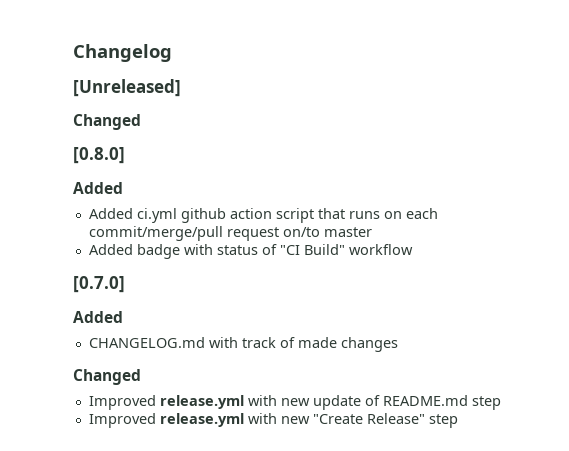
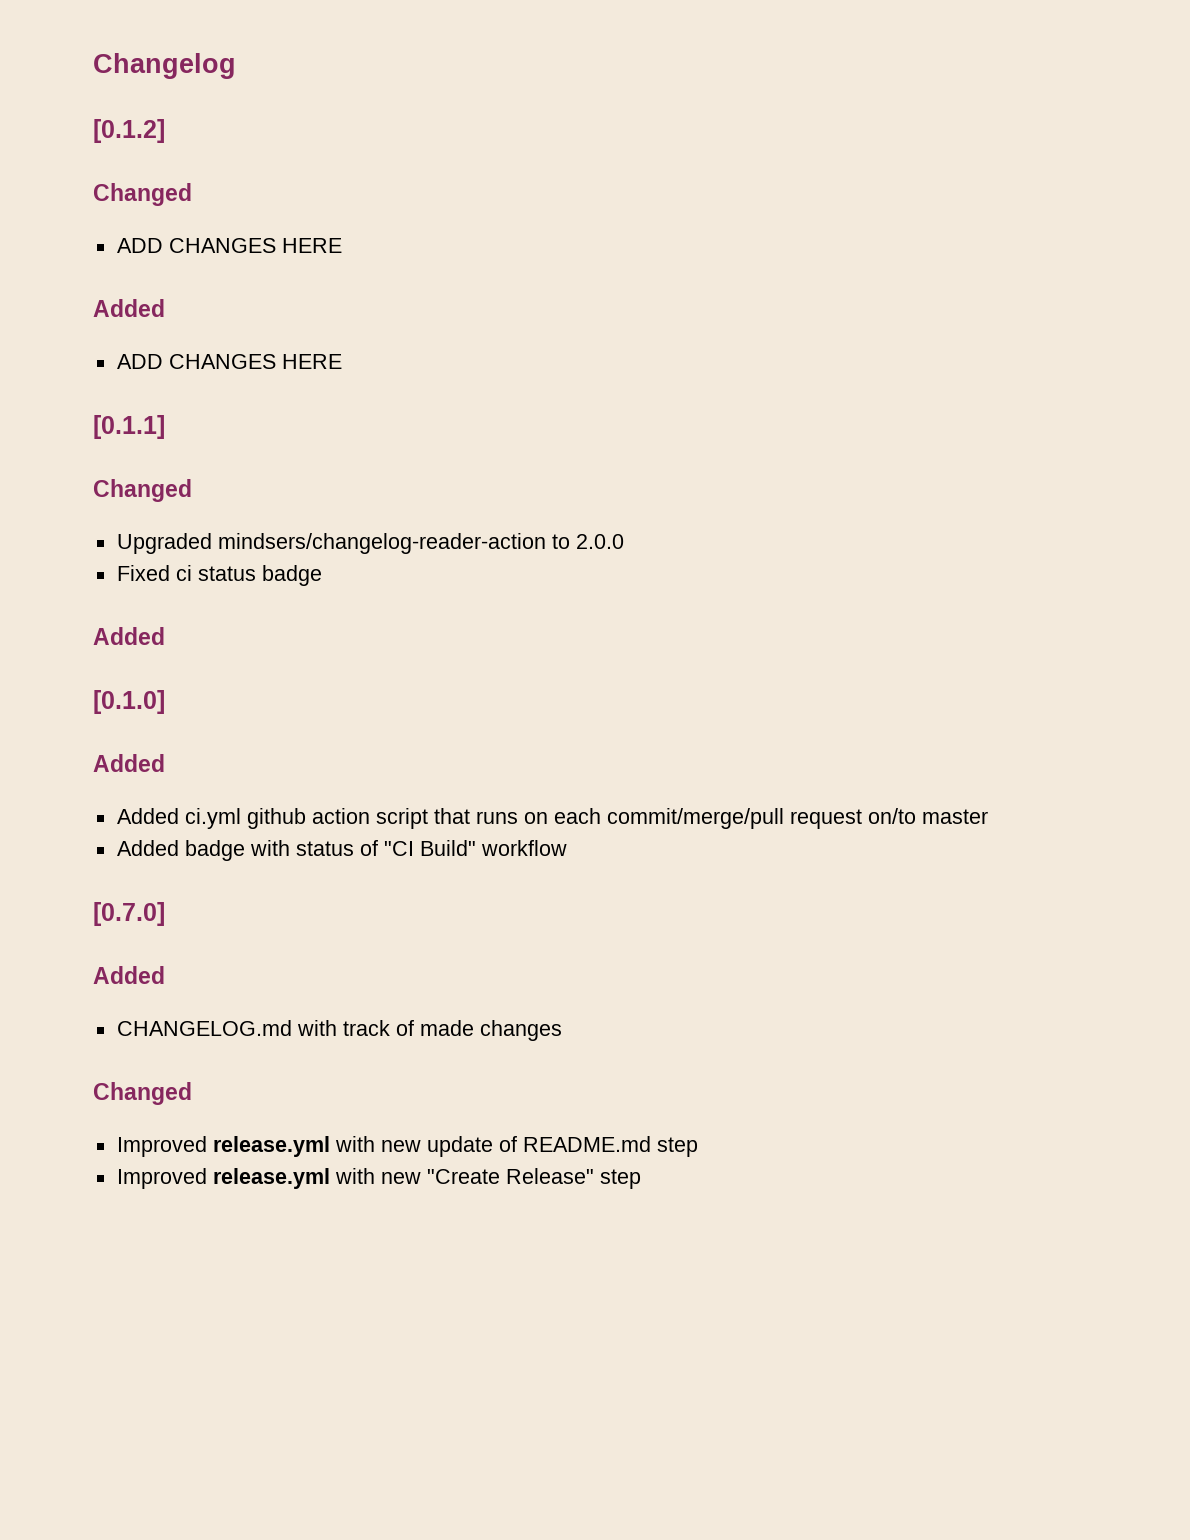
[73,79,181,97] [73,114,141,130] [73,147,125,164] [Unreleased] // Changed // [0.8.0] -> [93,119,165,143] [93,183,192,206] [116,238,342,253] [93,299,165,317] [116,354,342,369] [93,415,165,439] [93,479,192,502] [116,533,624,554] [116,565,322,586] [93,627,165,645] [93,690,165,714] [0.1.2] // Changed // ADD CHANGES HERE // Added // ADD CHANGES HERE // [0.1.1] // Changed // Upgraded mindsers/changelog-reader-action to 2.0.0 // Fixed ci status badge // Added // [0.1.0]

